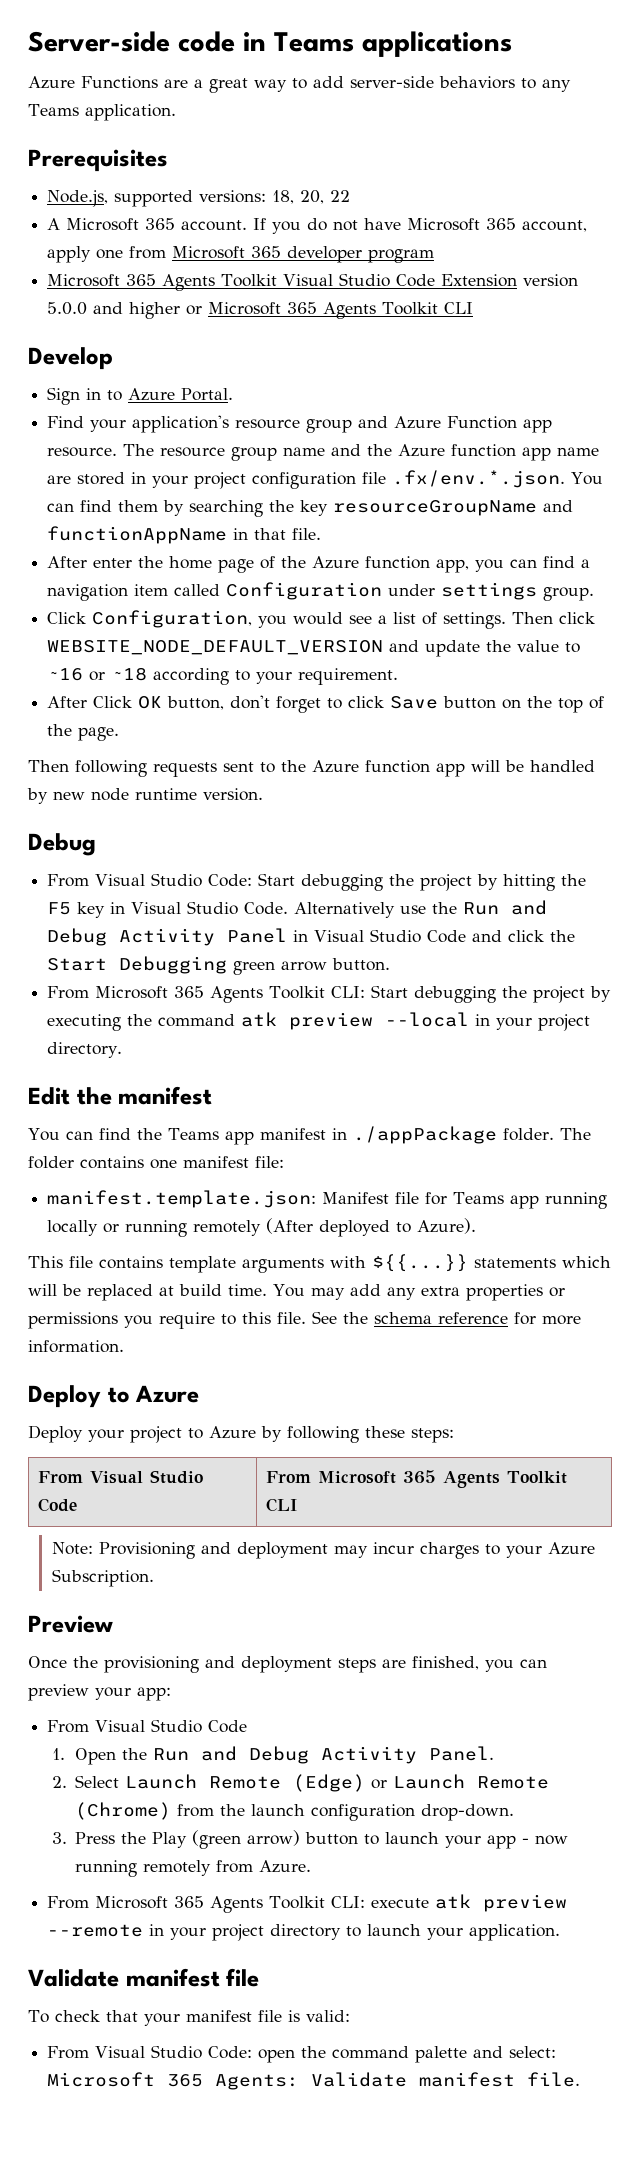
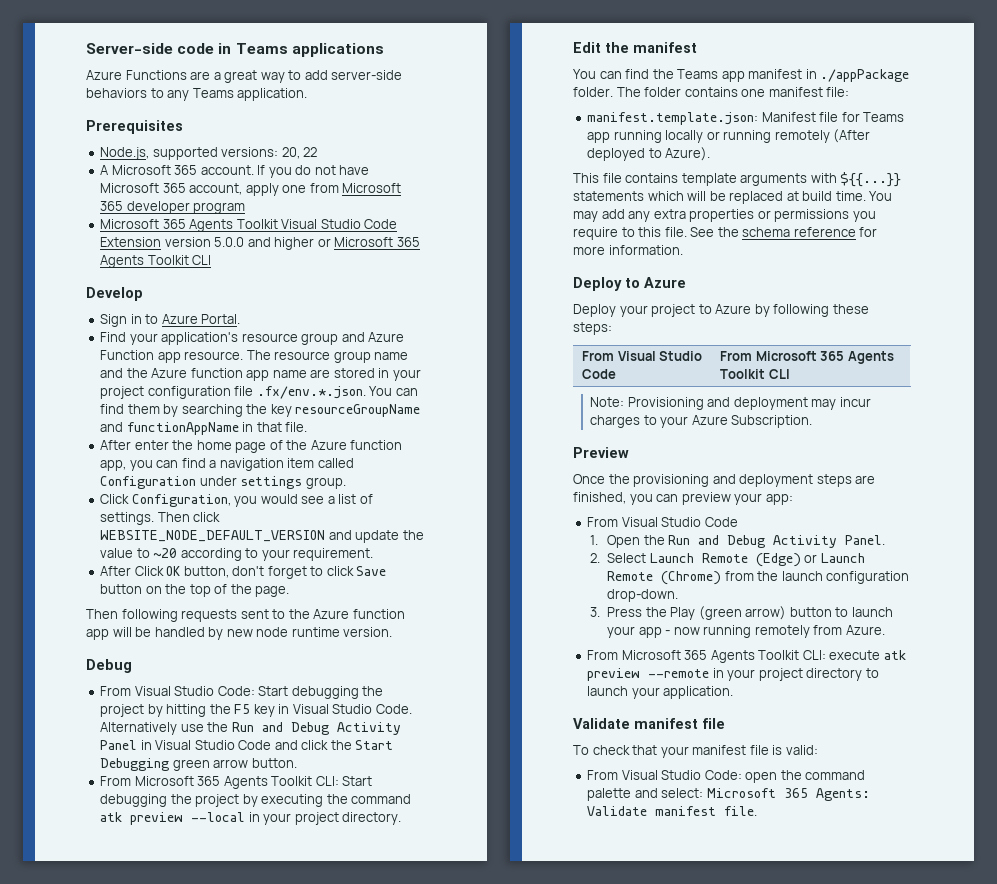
[272,190,295,204] 18, -> (279, 152) none
[47,667,148,681] ~16 or ~18 -> [153,548,178,558] ~20

